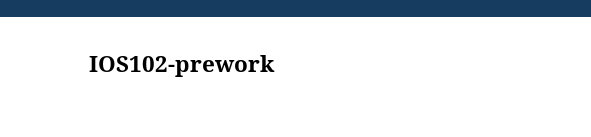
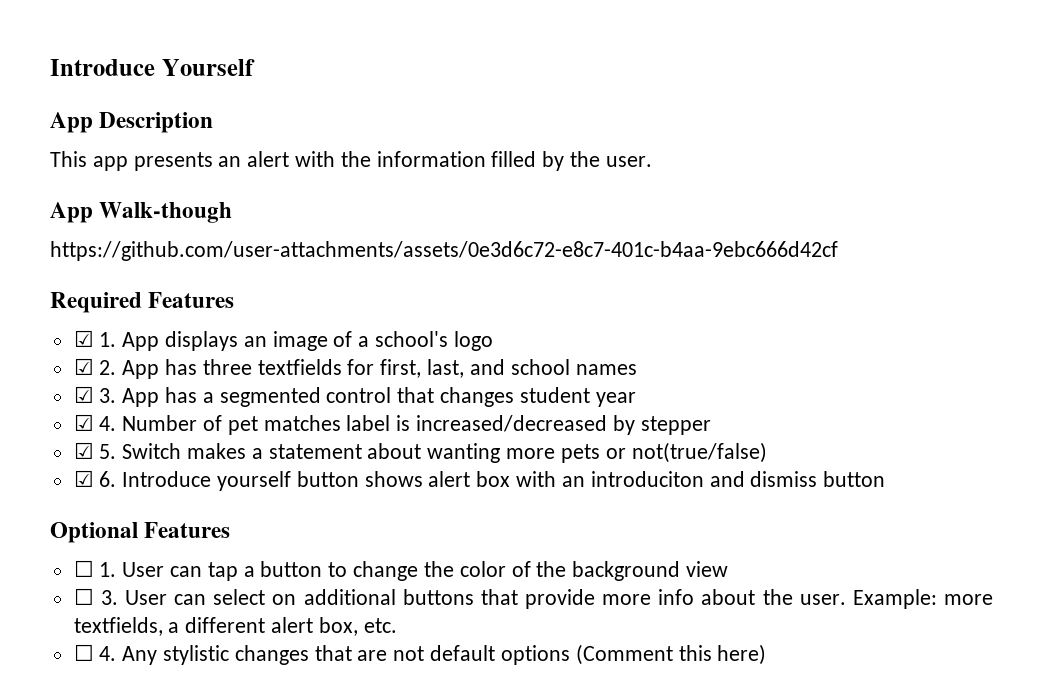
[89,55,275,77] IOS102-prework -> [50,59,255,76] [50,112,214,133] [50,151,652,171] [50,202,233,223] [50,241,838,261] [50,292,235,313] [73,330,493,351] [73,358,637,379] [73,386,636,407] [73,414,711,435] [73,442,767,463] [73,470,886,491] [50,522,231,543] [73,560,728,581] [73,588,994,609] [73,617,397,636] [73,644,767,665] Introduce Yourself // App Description // This app presents an alert with the information filled by the user. // App Walk-though // https://github.com/user-attachments/assets/0e3d6c72-e8c7-401c-b4aa-9ebc666d42cf // Required Features // ☑ 1. App displays an image of a school's logo // ☑ 2. App has three textfields for first, last, and school names // ☑ 3. App has a segmented control that changes student year // ☑ 4. Number of pet matches label is increased/decreased by stepper // ☑ 5. Switch makes a statement about wanting more pets or not(true/false) // ☑ 6. Introduce yourself button shows alert box with an introduciton and dismiss button // Optional Features // ☐ 1. User can tap a button to change the color of the background view // ☐ 3. User can select on additional buttons that provide more info about the user. Example: more textfields, a different alert box, etc. // ☐ 4. Any stylistic changes that are not default options (Comment this here)

